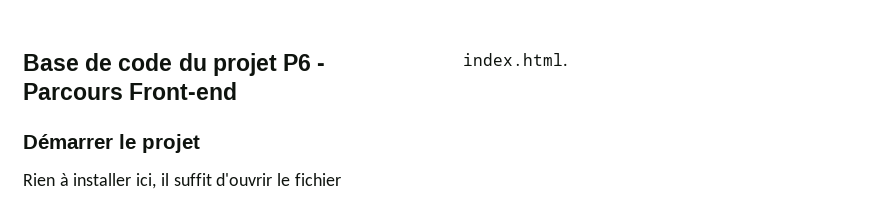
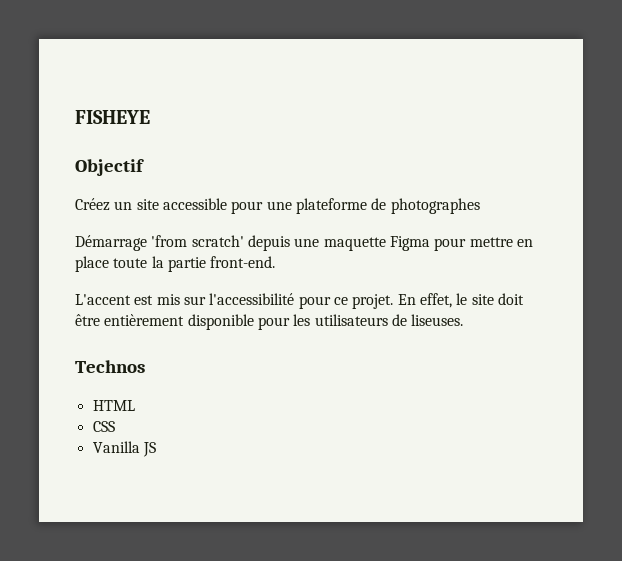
[23,53,326,76] [23,82,238,100] [23,134,200,153] [23,173,341,189] [463,53,568,66] Base de code du projet P6 - Parcours Front-end // Démarrer le projet // Rien à installer ici, il suffit d'ouvrir le fichier index.html. -> [75,110,150,124] [75,159,144,176] [75,198,480,214] [75,235,533,251] [75,256,276,272] [75,293,524,309] [75,314,464,330] [75,360,145,373] [92,400,135,411] [92,421,115,432] [92,441,156,457] FISHEYE // Objectif // Créez un site accessible pour une plateforme de photographes // Démarrage 'from scratch' depuis une maquette Figma pour mettre en place toute la partie front-end. // L'accent est mis sur l'accessibilité pour ce projet. En effet, le site doit être entièrement disponible pour les utilisateurs de liseuses. // Technos // HTML // CSS // Vanilla JS

